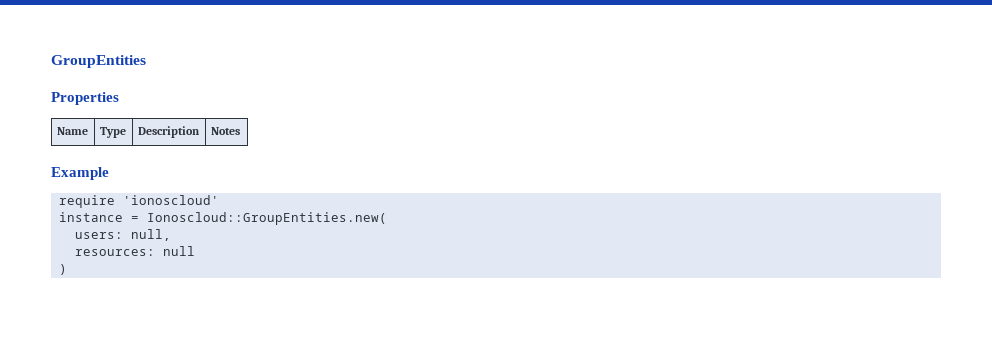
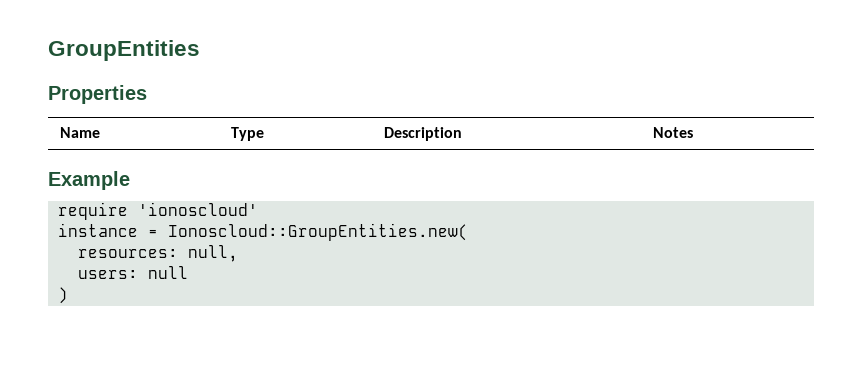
[74,232,123,239] users: -> [78,249,179,258] resources:
[74,249,155,256] resources: -> [78,270,139,279] users:

